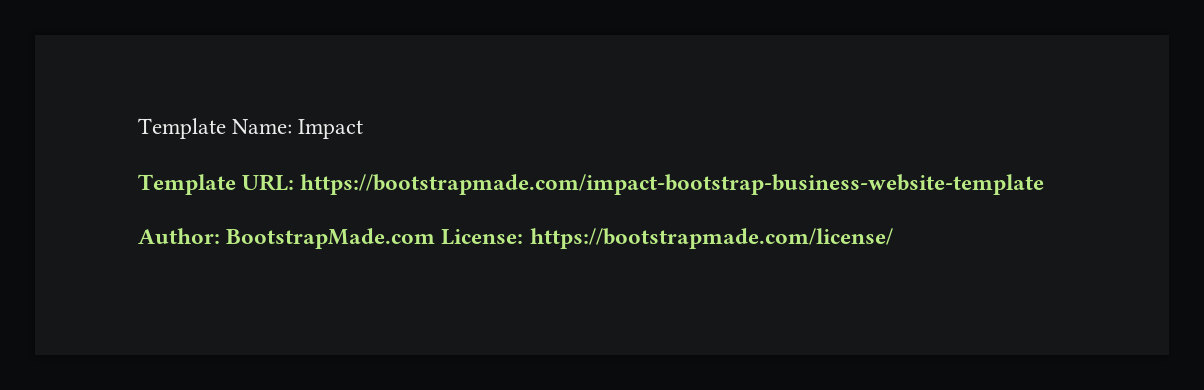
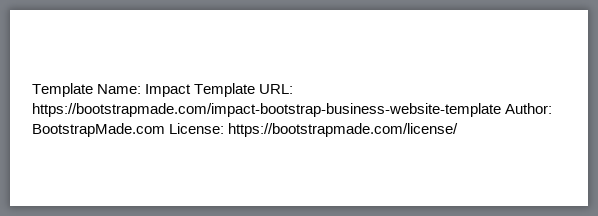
(364, 129) // -> (192, 90) none
(1045, 184) // -> (501, 110) none

